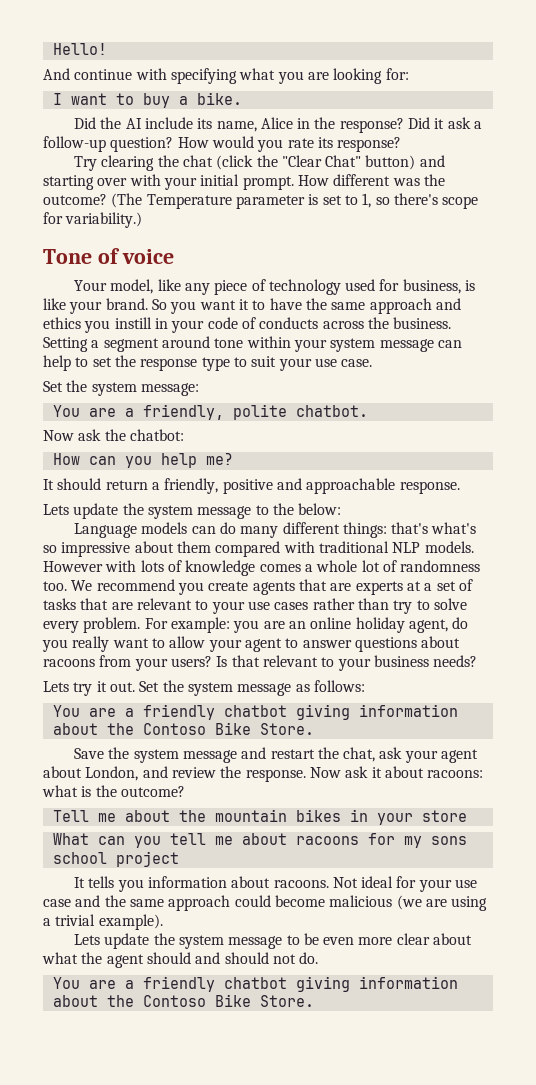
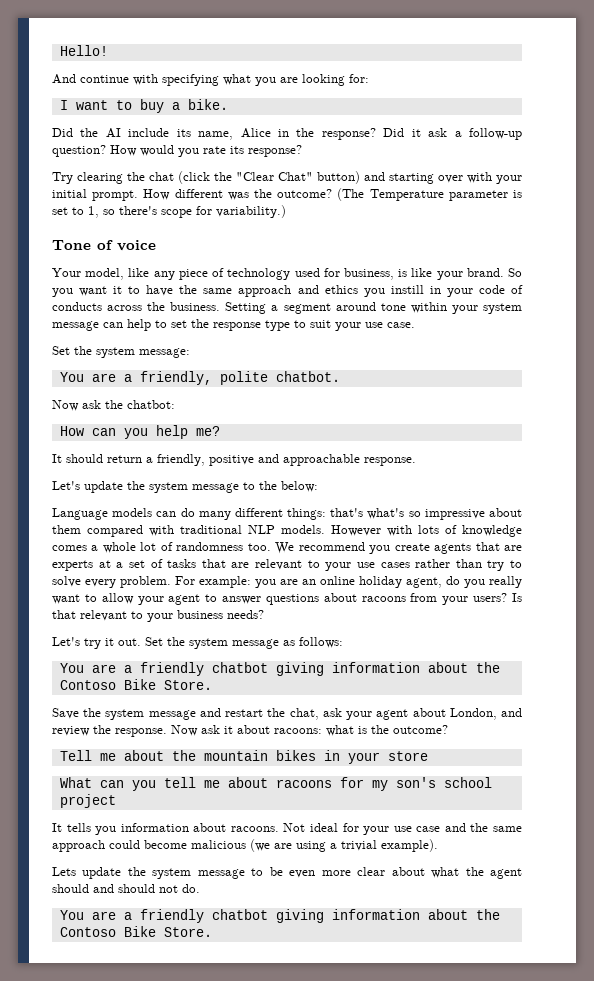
[43,504,69,515] Lets -> [52,481,80,490] Let's
[43,681,69,692] Lets -> [52,637,80,646] Let's
[430,836,467,845] sons -> [395,777,436,788] son's

